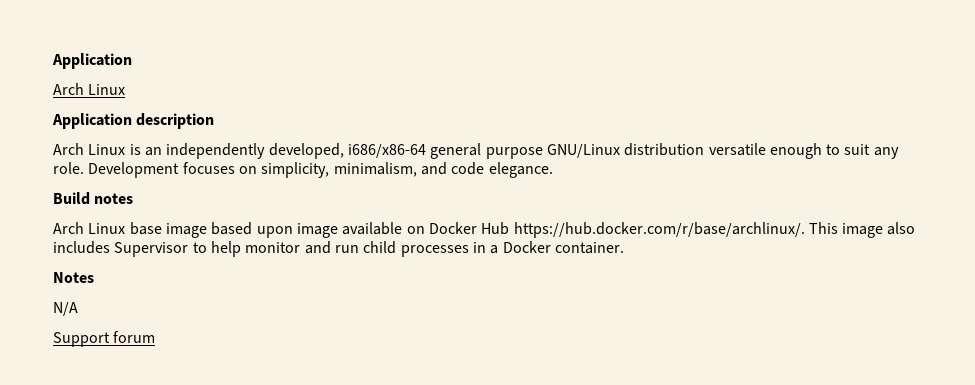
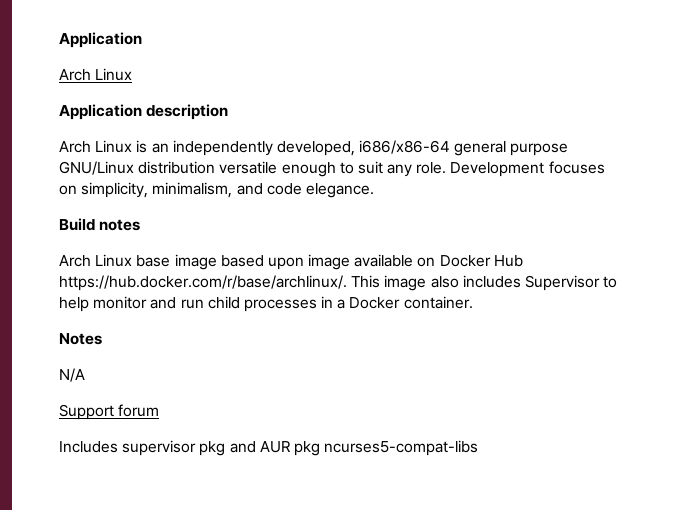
(156, 337) none -> [59,440,479,456] // Includes supervisor pkg and AUR pkg ncurses5-compat-libs

